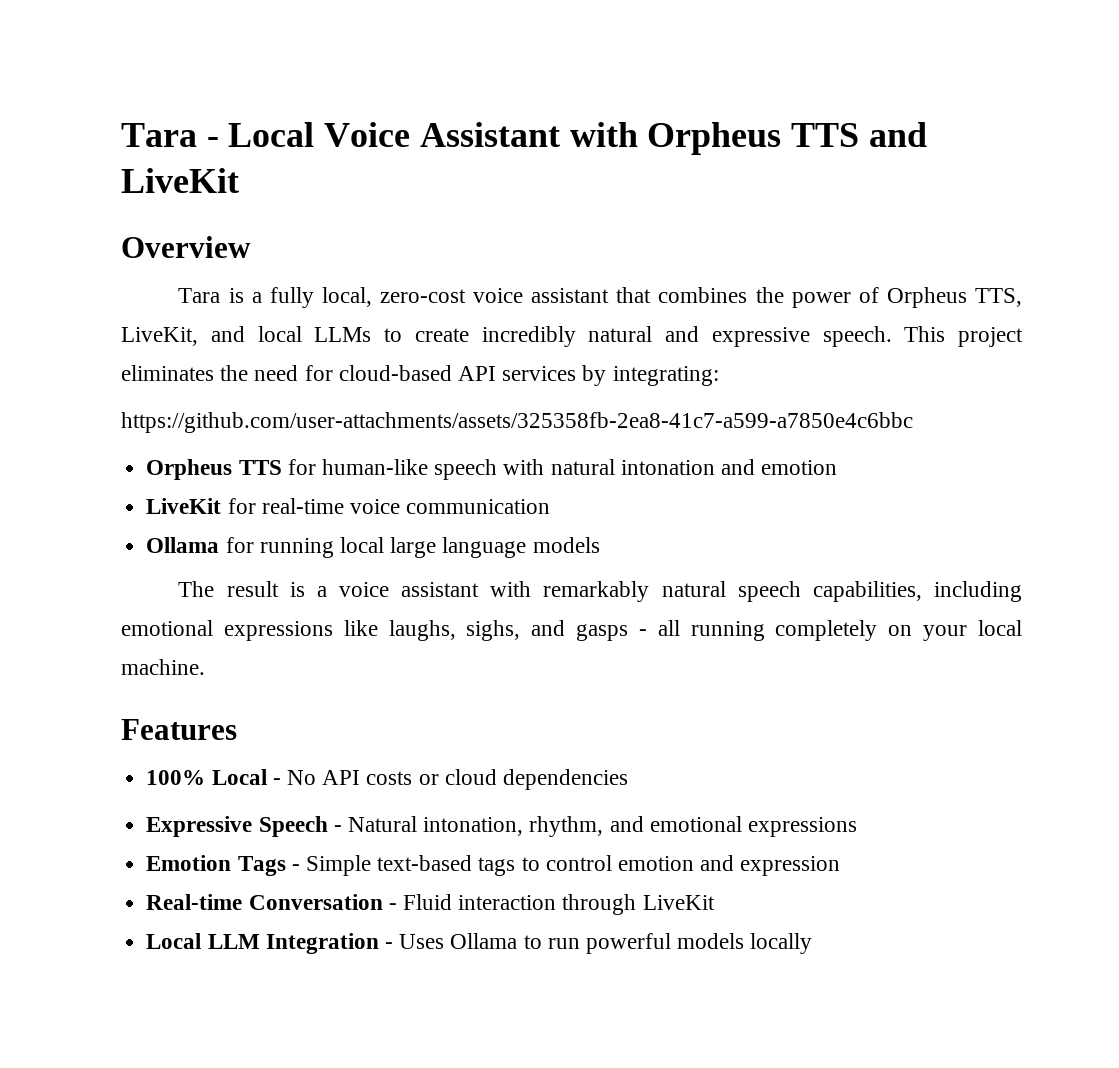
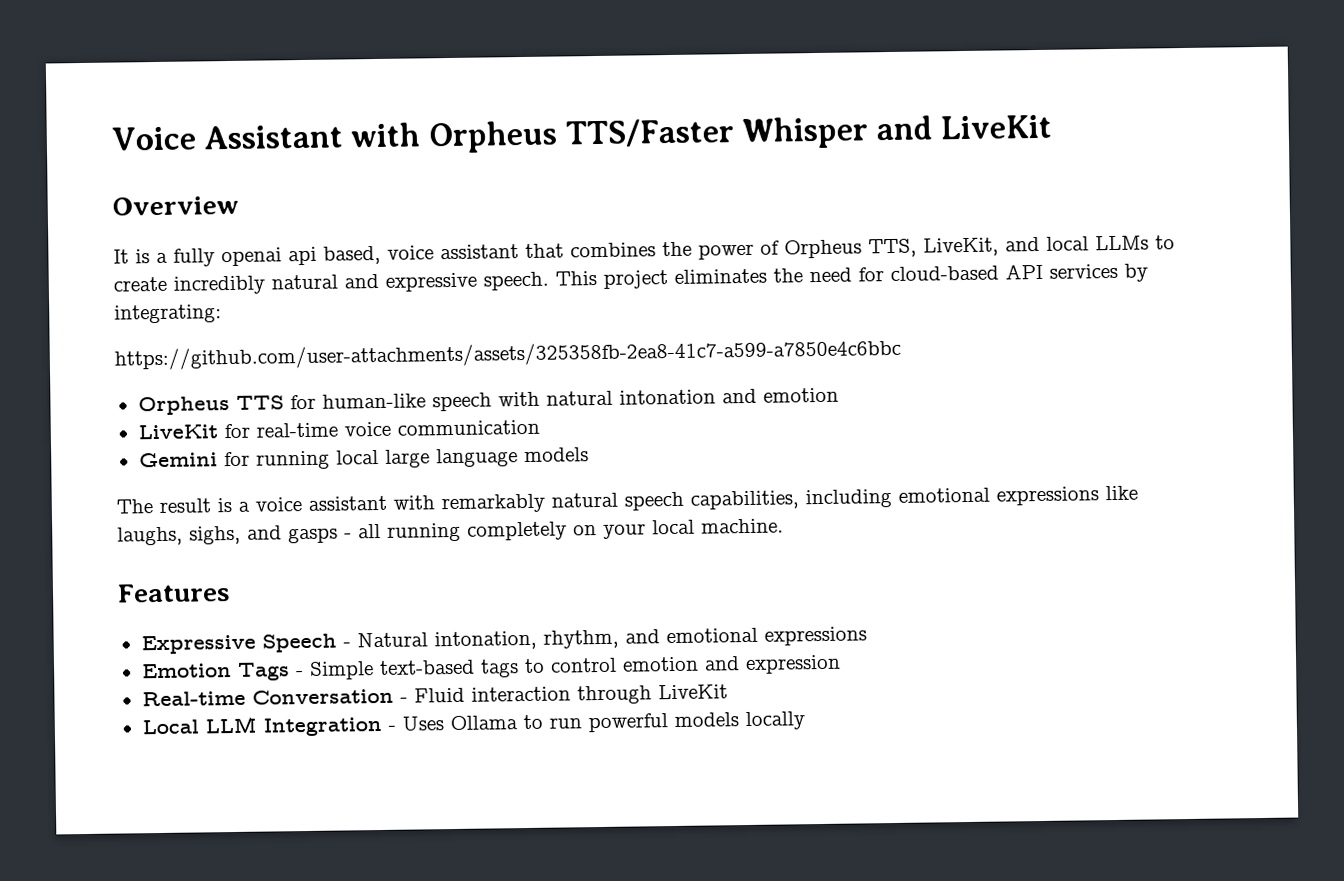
[121,122,315,147] Tara - Local -> (111, 138) none
[791,123,860,147] TTS -> [564,116,870,150] TTS/Faster Whisper
[178,288,221,303] Tara -> [113,249,129,264] It
[321,287,466,307] local, zero-cost -> [221,245,381,267] openai api based,
[146,537,220,553] Ollama -> [138,452,218,468] Gemini
[146,769,628,790] // 100% Local - No API costs or cloud dependencies -> (230, 593) none

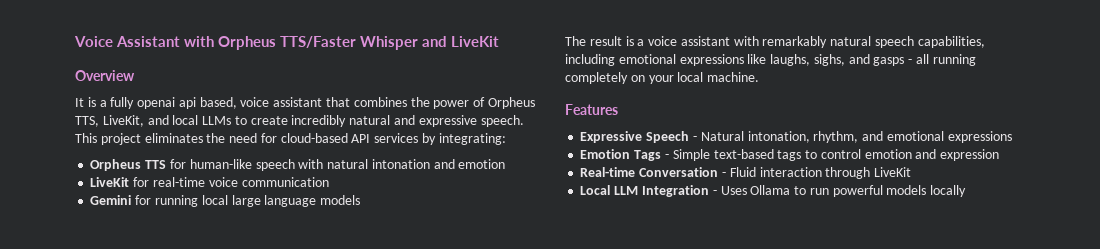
[114,338,901,371] // https://github.com/user-attachments/assets/325358fb-2ea8-41c7-a599-a7850e4c6bbc -> (506, 139) none

